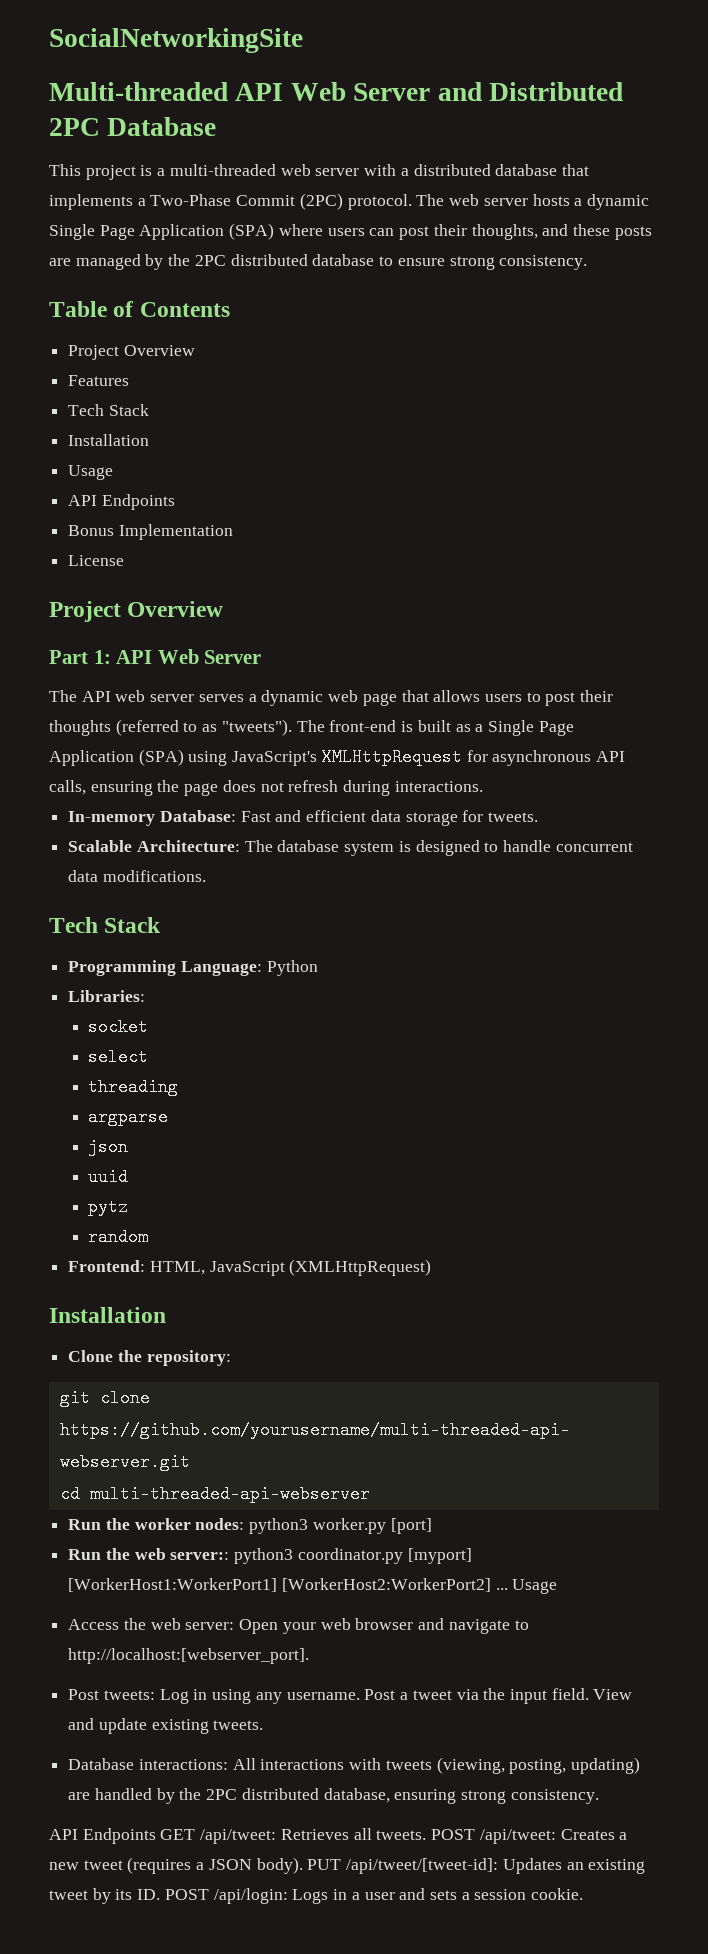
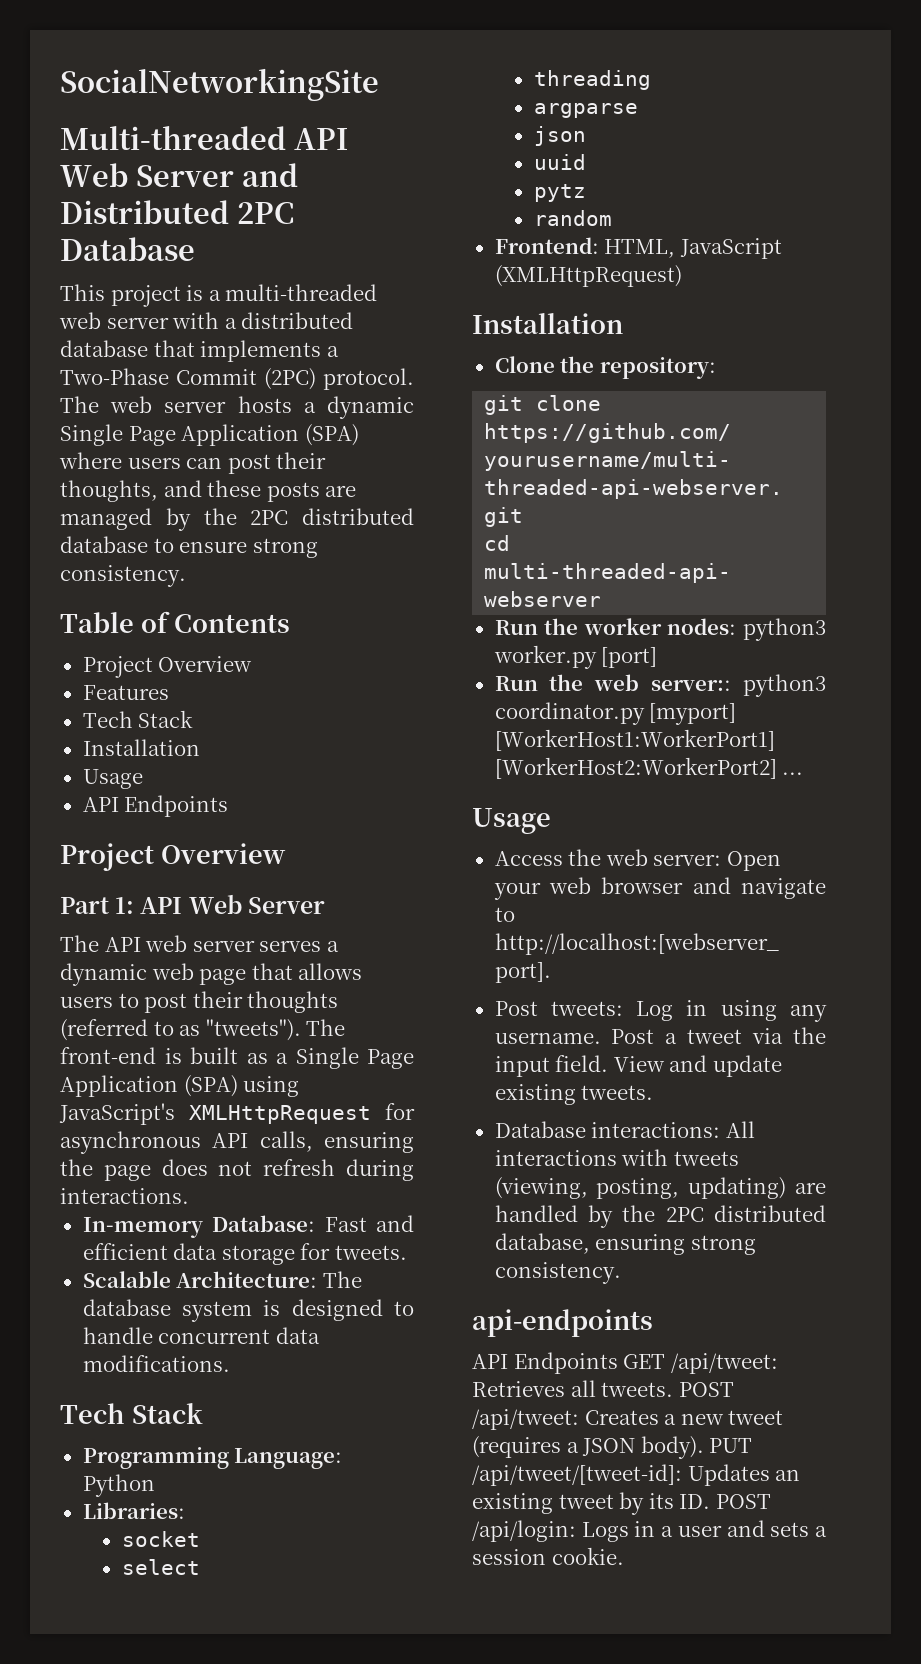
[68,524,233,540] [68,555,125,566] // Bonus Implementation // License -> (229, 806) none
(508, 1589) none -> (804, 773) //
(599, 1796) none -> [472,1309,653,1337] // api-endpoints

